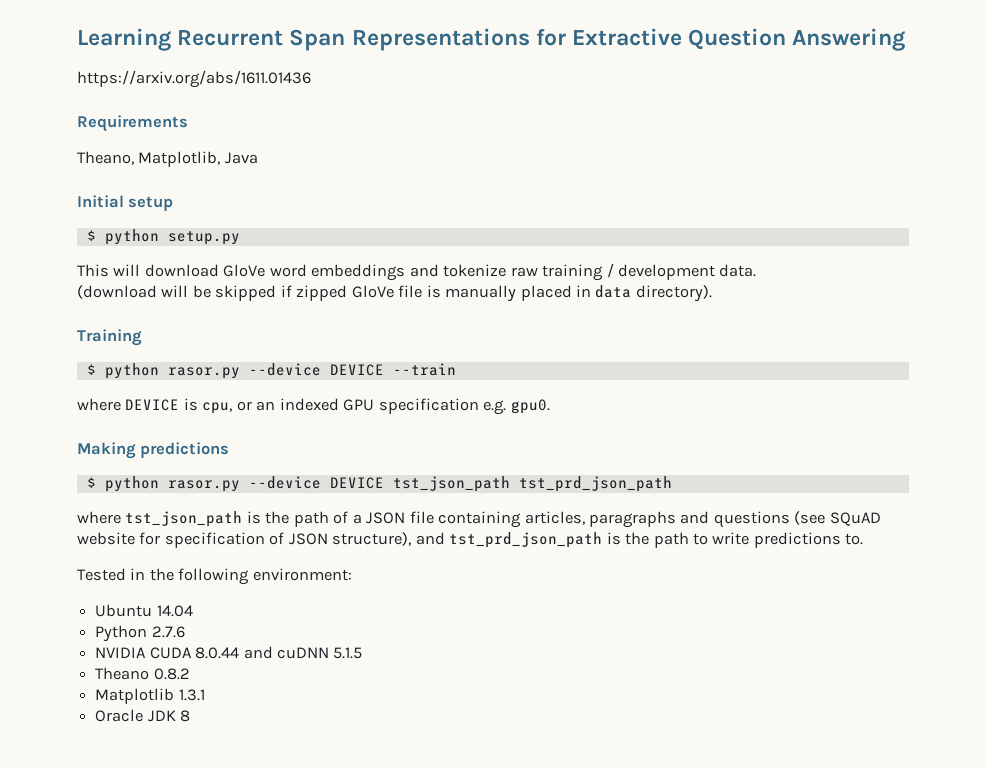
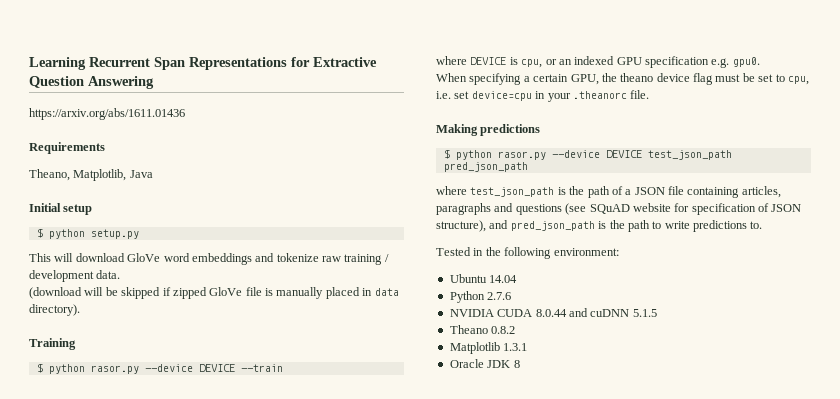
(550, 406) none -> [436,73,809,85] [436,90,650,102] // When specifying a certain GPU, the theano device flag must be set to cpu, i.e. set device=cpu in your .theanorc file.
[392,476,672,492] [77,511,243,527] tst_json_path tst_prd_json_path // where tst_json_path -> [647,150,732,160] [443,162,528,172] [436,186,555,197] test_json_path pred_json_path // where test_json_path
[449,532,603,548] tst_prd_json_path -> [510,221,595,231] pred_json_path

